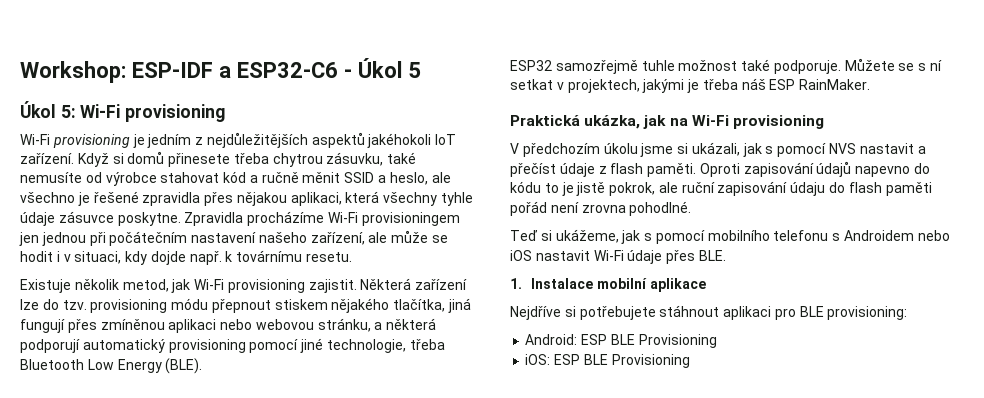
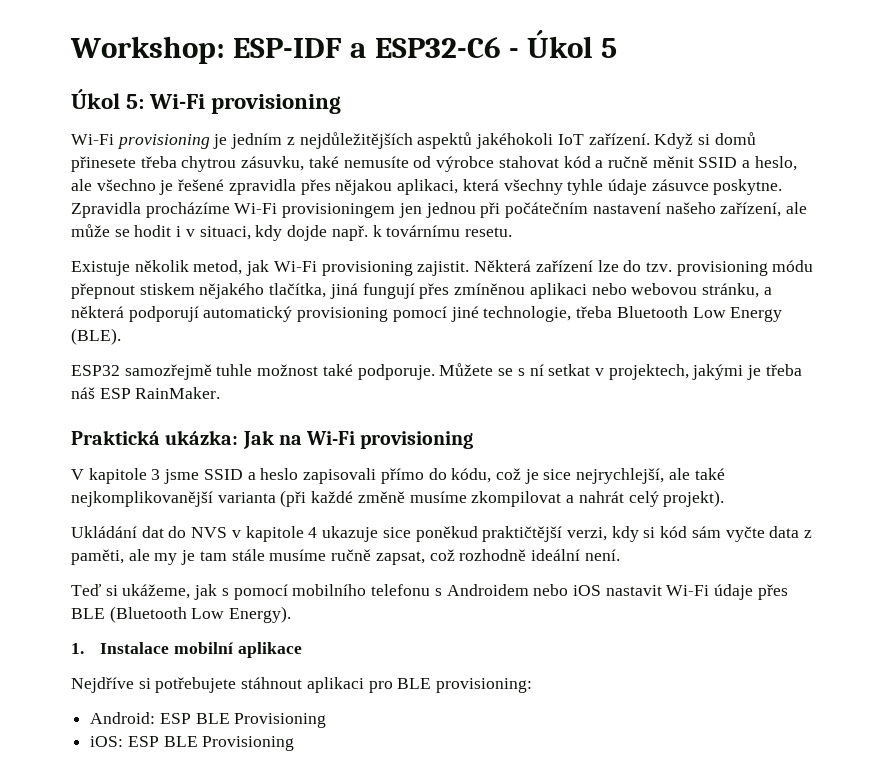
[584,115,667,129] ukázka, jak -> [165,430,274,449] ukázka: Jak
[522,142,926,157] [510,161,931,177] [510,181,932,196] [510,201,692,216] předchozím úkolu jsme si ukázali, jak s pomocí NVS nastavit a přečíst údaje z flash paměti. Oproti zapisování údajů napevno do kódu to je jistě pokrok, ale ruční zapisování údaju do flash paměti pořád není zrovna pohodlné. -> [88,468,725,484] [71,490,725,507] [71,526,813,542] [71,549,620,565] kapitole 3 jsme SSID a heslo zapisovali přímo do kódu, což je sice nejrychlejší, ale také nejkomplikovanější varianta (při každé změně musíme zkompilovat a nahrát celý projekt). // Ukládání dat do NVS v kapitole 4 ukazuje sice poněkud praktičtější verzi, kdy si kód sám vyčte data z paměti, ale my je tam stále musíme ručně zapsat, což rozhodně ideální není.
[698,250,726,261] BLE. -> [71,606,292,623] BLE (Bluetooth Low Energy).

